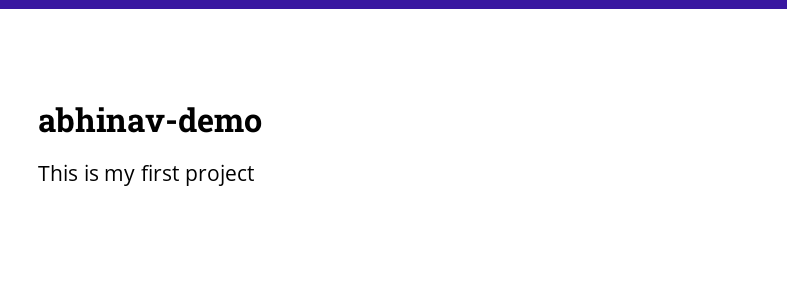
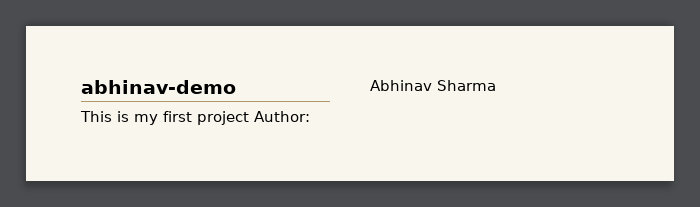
(254, 175) none -> [254,111,310,122] [370,80,496,91] Author: Abhinav Sharma

